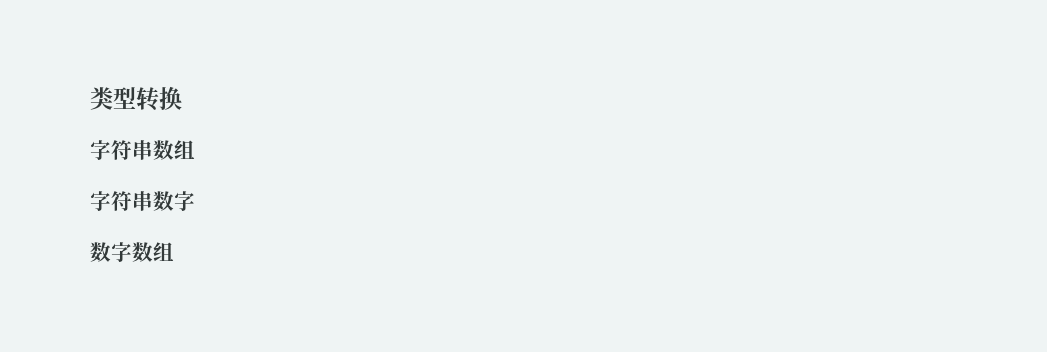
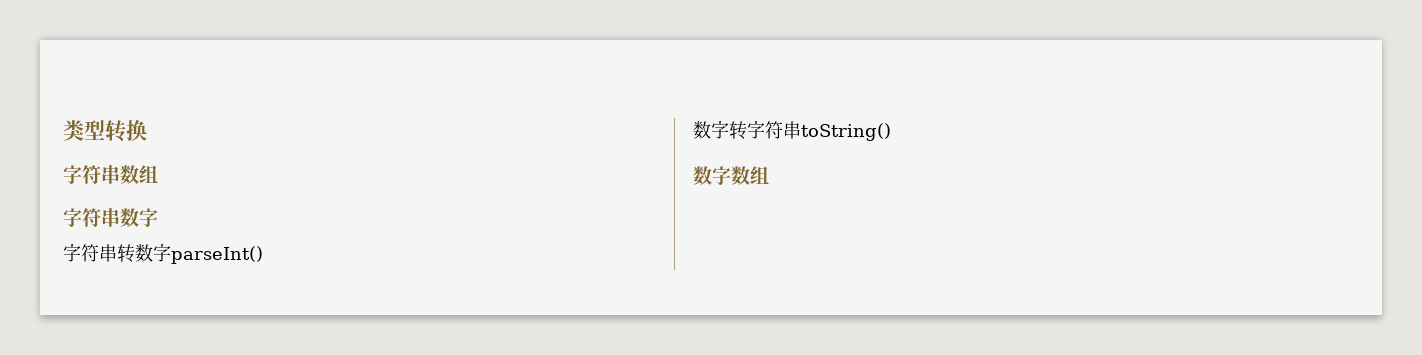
(195, 201) none -> [63,243,263,264] [693,120,891,141] // 字符串转数字parseInt() // 数字转字符串toString()

